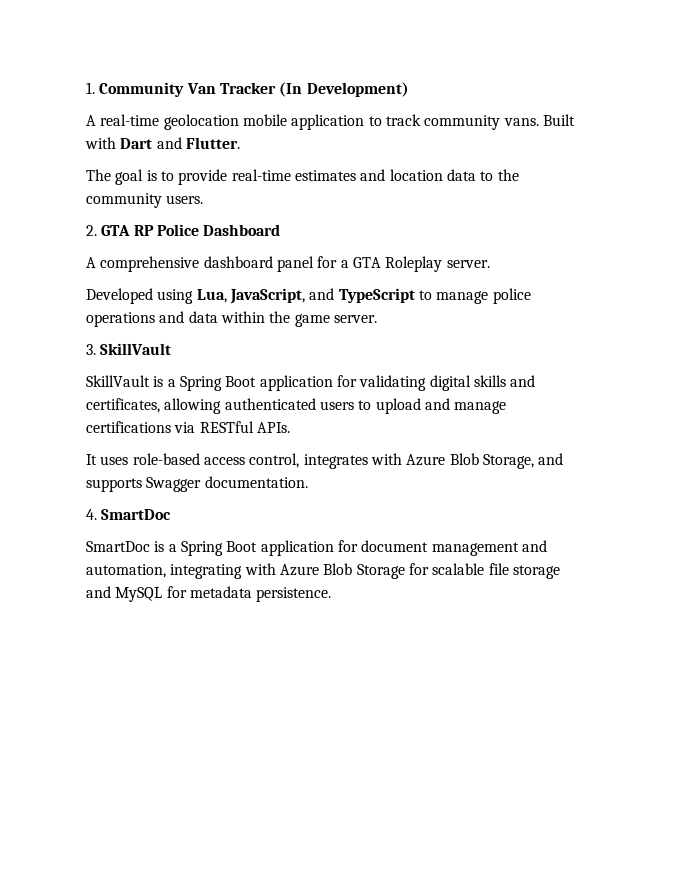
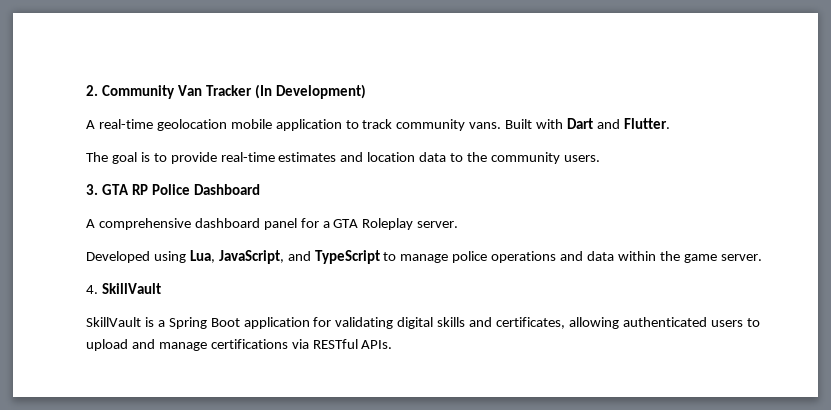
[86,82,95,94] 1. -> [86,85,98,96] 2.
[86,225,97,236] 2. -> [86,184,98,195] 3.
[86,344,96,355] 3. -> [86,285,98,294] 4.
[86,453,564,469] [86,476,308,492] [86,509,172,520] [86,540,547,556] [86,563,560,579] [86,586,332,602] // It uses role-based access control, integrates with Azure Blob Storage, and supports Swagger documentation. // 4. SmartDoc // SmartDoc is a Spring Boot application for document management and automation, integrating with Azure Blob Storage for scalable file storage and MySQL for metadata persistence. -> (393, 344) none

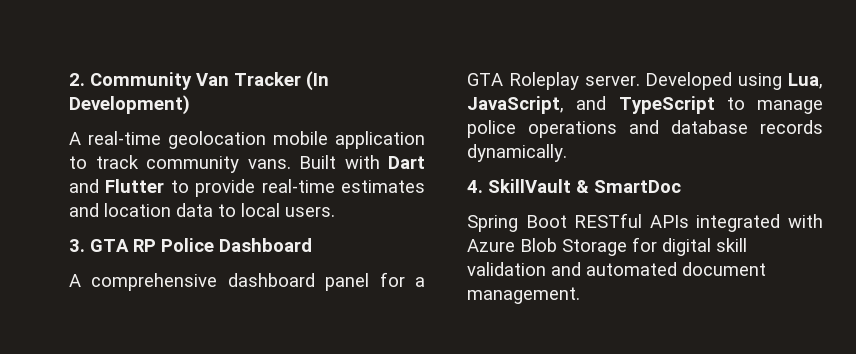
[623,118,670,129] [86,152,150,164] Flutter. // The goal is -> [105,179,165,193] Flutter
[467,152,560,164] the community -> [241,203,280,217] local
(459, 224) // -> (640, 80) none
[587,251,762,263] [86,283,161,294] [86,317,760,329] [86,339,393,351] data within the game server. // 4. SkillVault // SkillVault is a Spring Boot application for validating digital skills and certificates, allowing authenticated users to upload and manage certifications via RESTful APIs. -> [671,120,823,134] [467,144,567,162] [467,179,681,193] [467,213,823,232] [467,237,747,256] [467,262,766,276] [467,287,580,304] database records dynamically. // 4. SkillVault & SmartDoc // Spring Boot RESTful APIs integrated with Azure Blob Storage for digital skill validation and automated document management.

